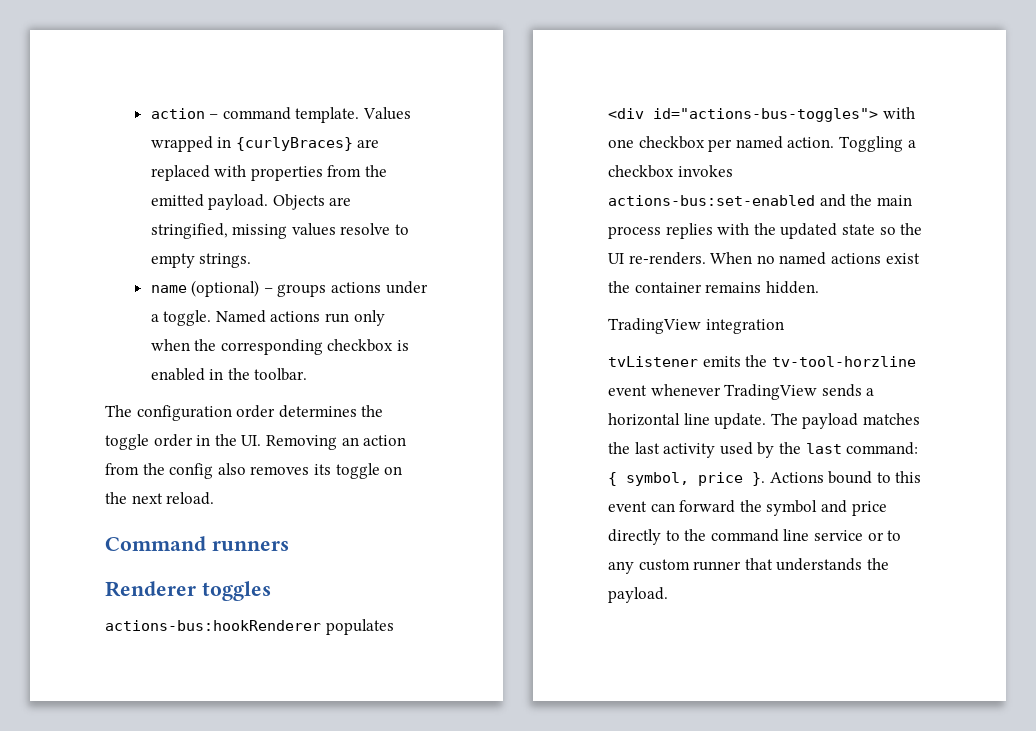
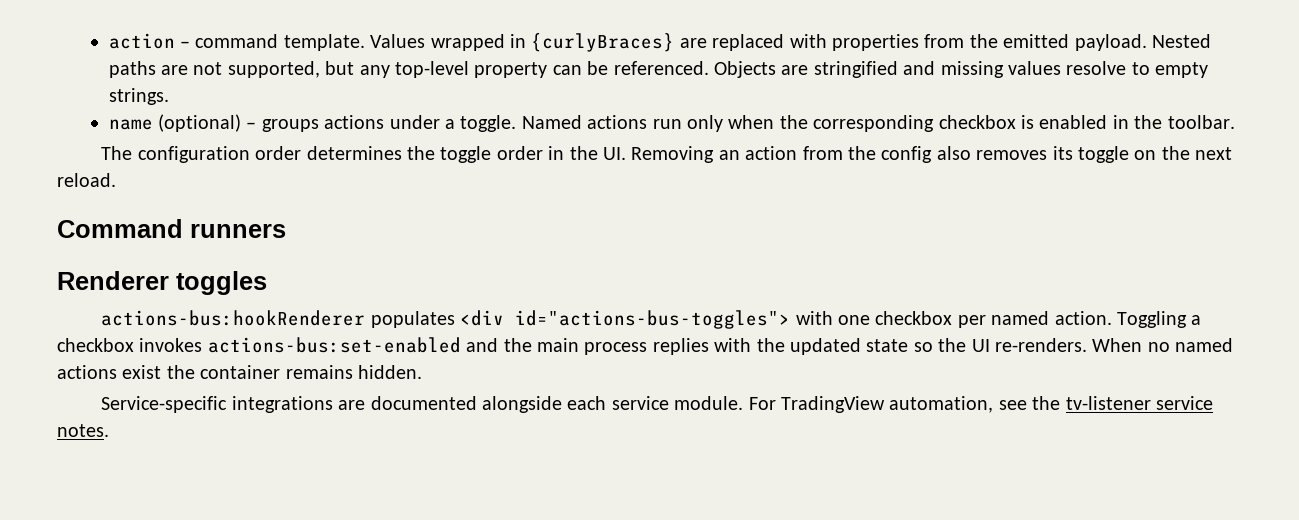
[272,194,352,210] [150,223,228,239] Objects are stringified, -> [1152,34,1212,48] [108,61,936,78] Nested paths are not supported, but any top-level property can be referenced. Objects are stringified and
[608,318,784,334] [608,355,916,367] [608,384,875,400] [608,413,920,429] [608,442,919,458] [608,471,922,486] [608,500,887,516] [608,529,902,545] [608,558,889,574] [608,587,668,603] TradingView integration // tvListener emits the tv-tool-horzline event whenever TradingView sends a horizontal line update. The payload matches the last activity used by the last command: { symbol, price }. Actions bound to this event can forward the symbol and price directly to the command line service or to any custom runner that understands the payload. -> [101,396,1213,413] [57,424,109,437] Service-specific integrations are documented alongside each service module. For TradingView automation, see the tv-listener service notes.

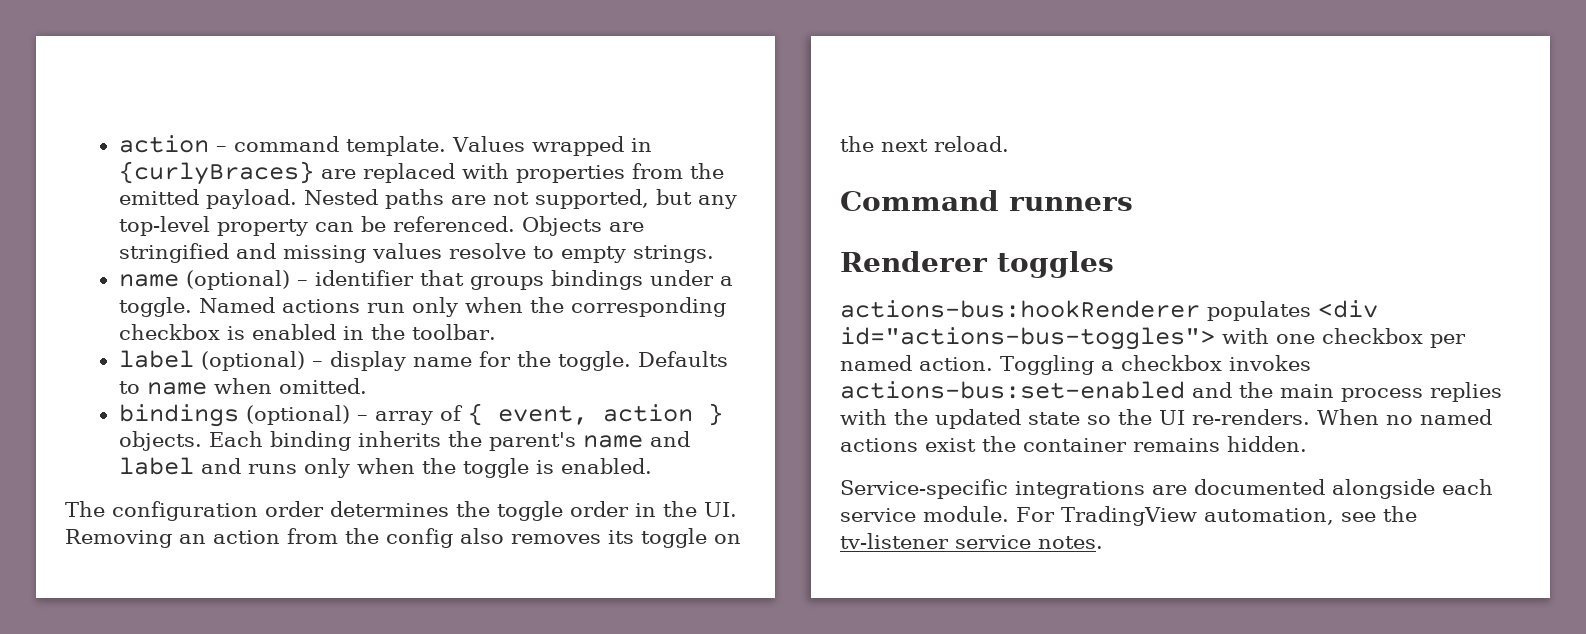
[261,115,385,132] groups actions -> [314,270,643,290] identifier that groups bindings
(1235, 122) none -> [118,350,728,371] [118,378,367,395] [118,403,723,427] [118,431,690,451] [118,457,652,478] // label (optional) – display name for the toggle. Defaults to name when omitted. // bindings (optional) – array of { event, action } objects. Each binding inherits the parent's name and label and runs only when the toggle is enabled.

